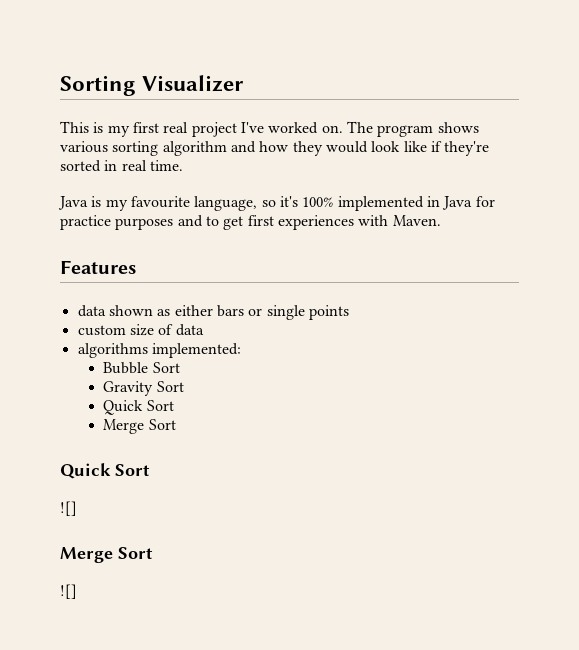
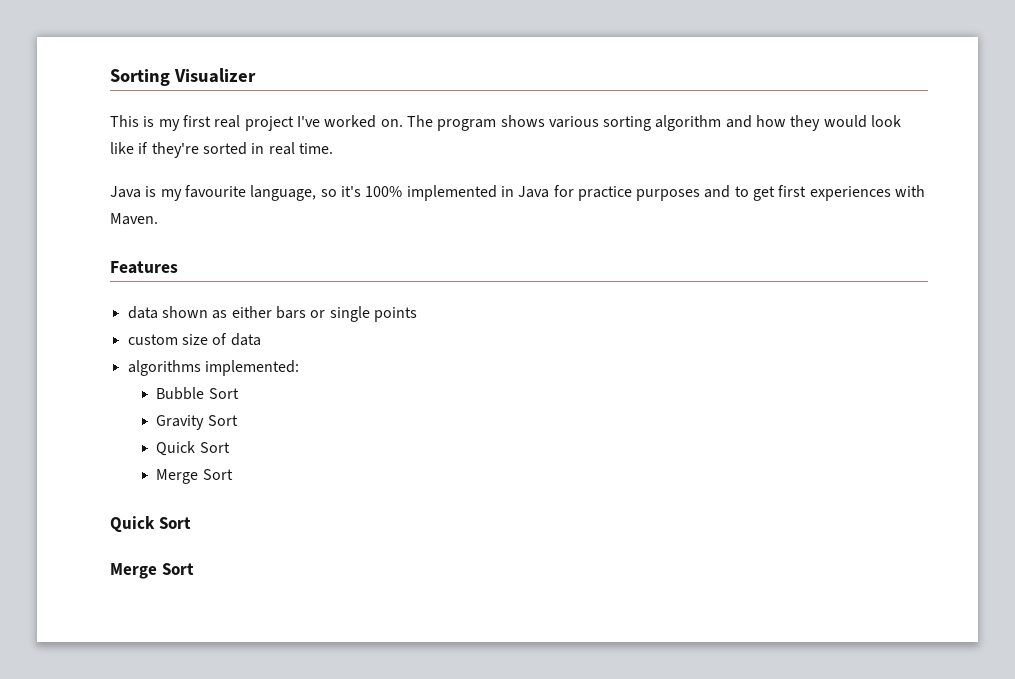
[60,501,77,516] [60,547,153,563] [60,584,77,599] // ![] // Merge Sort // ![] -> [110,563,194,579] // Merge Sort

